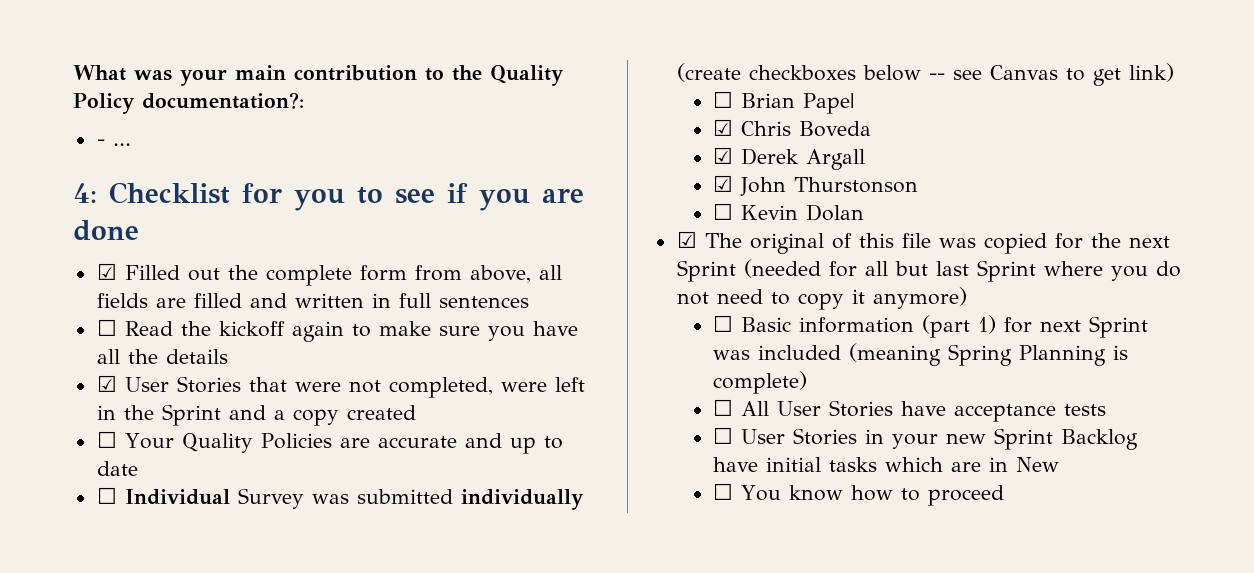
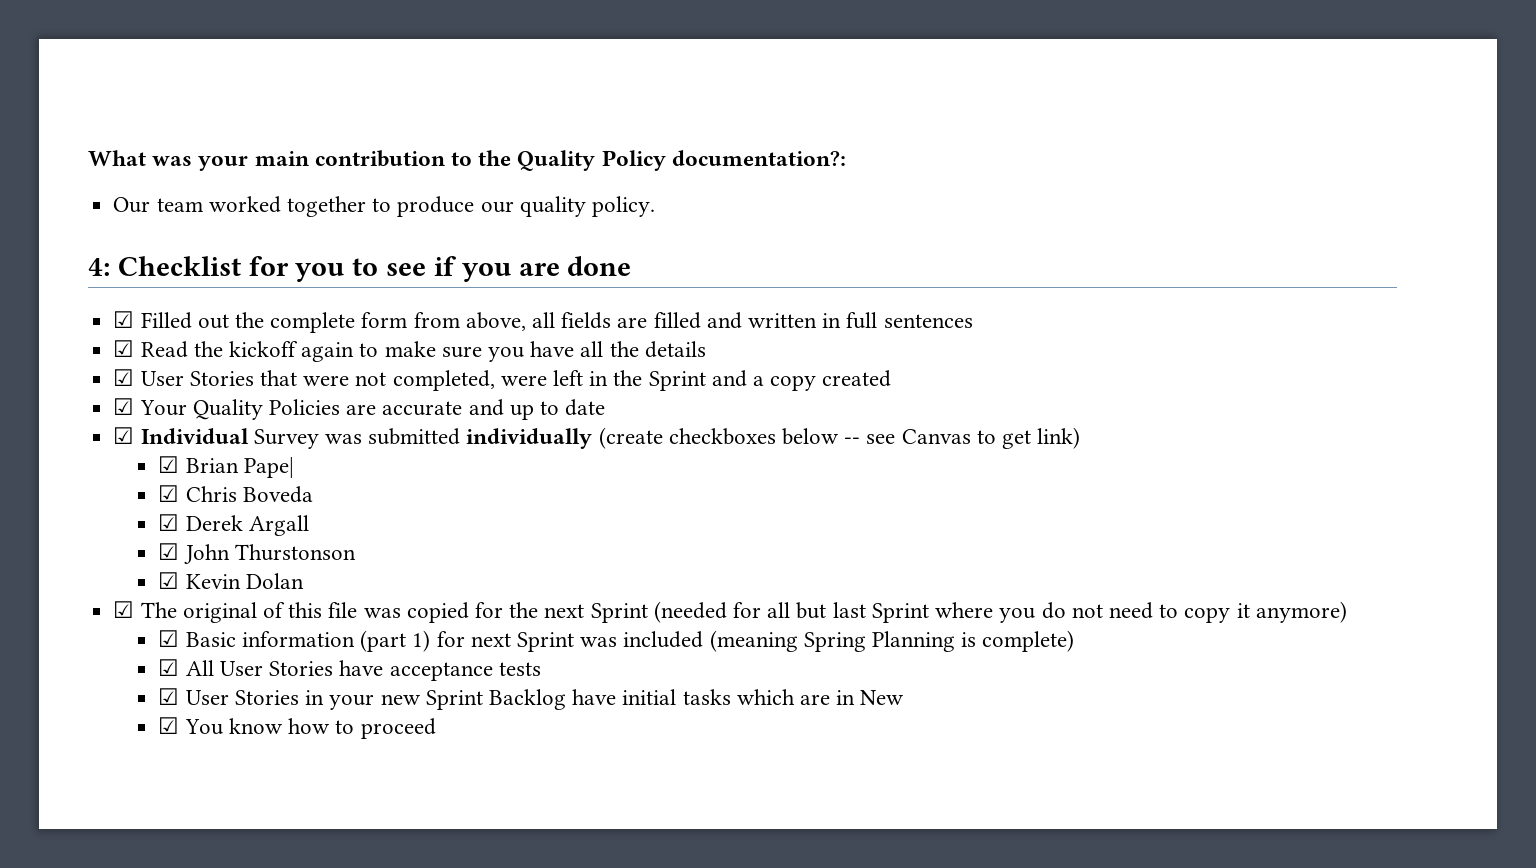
[96,139,131,146] - ... -> [113,196,655,217] Our team worked together to produce our quality policy.
[96,319,117,336] ☐ -> [113,340,135,357] ☑
[96,431,117,448] ☐ -> [113,398,135,415] ☑
[96,487,117,504] ☐ -> [113,427,135,444] ☑
[713,91,734,108] ☐ -> [158,456,180,473] ☑
[713,203,734,220] ☐ -> [158,572,180,589] ☑
[713,315,734,332] ☐ -> [158,630,180,647] ☑
[713,399,734,416] ☐ -> [158,659,180,676] ☑
[713,427,734,444] ☐ -> [158,688,180,705] ☑
[713,483,734,500] ☐ -> [158,717,180,734] ☑

